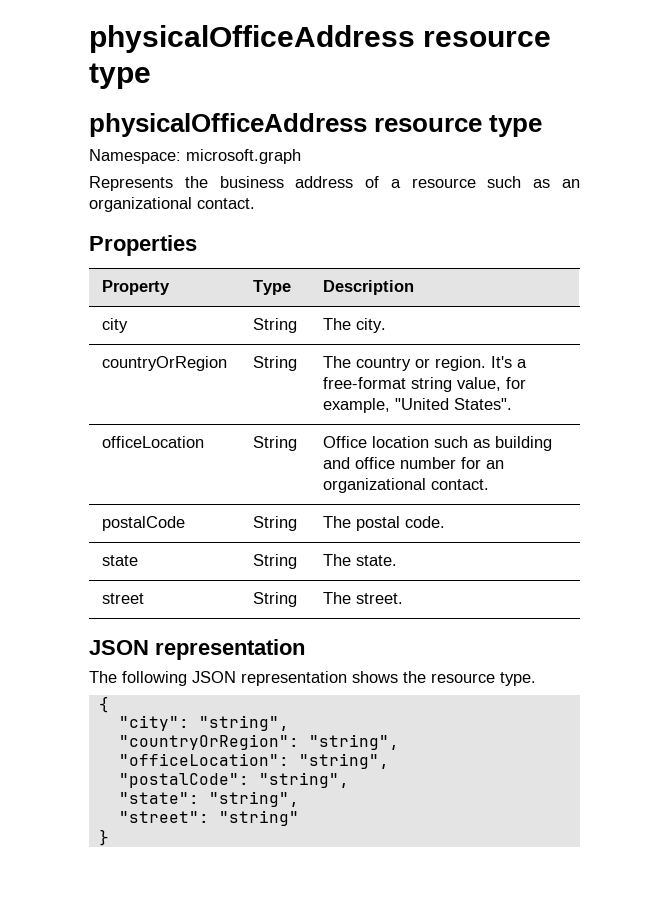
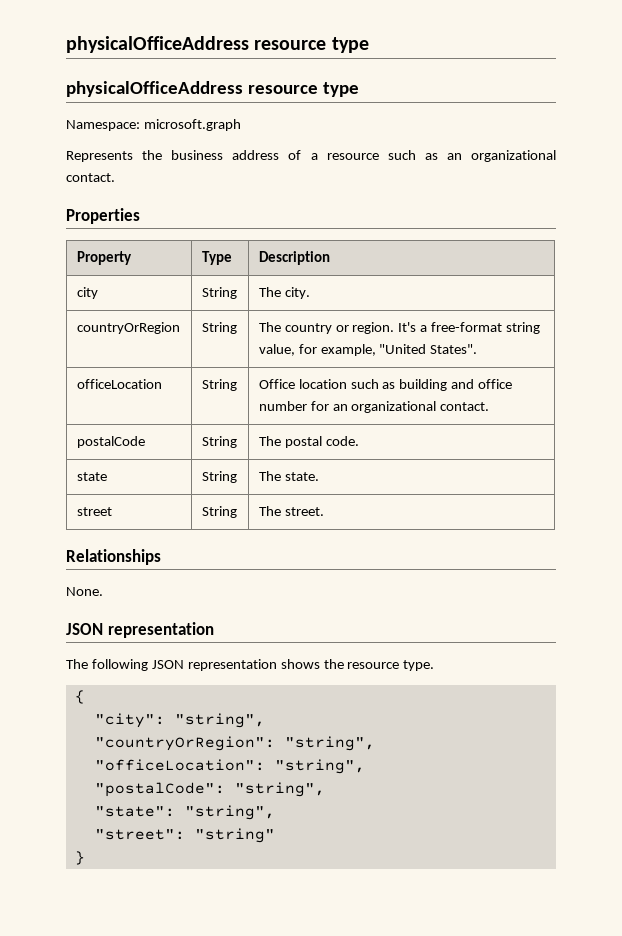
(403, 598) none -> [66,549,161,565] [66,587,103,596] // Relationships // None.

